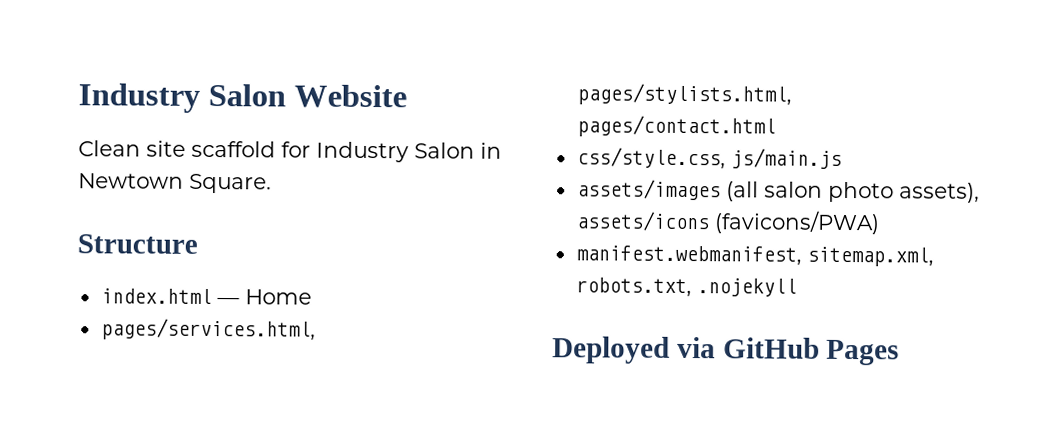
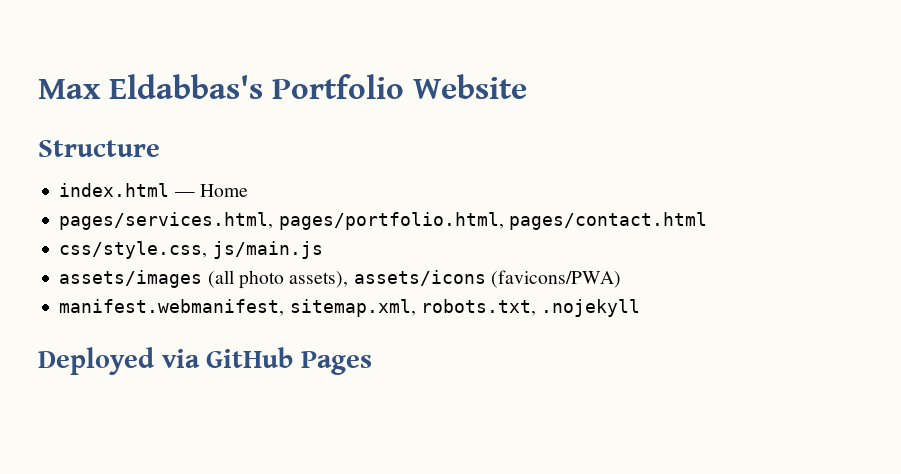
[78,83,407,113] [78,140,502,163] [78,173,272,194] Industry Salon Website // Clean site scaffold for Industry Salon in Newtown Square. -> [38,74,527,99] Max Eldabbas's Portfolio Website
[576,83,792,106] pages/stylists.html, -> [278,212,504,230] pages/portfolio.html,
[763,181,823,198] salon -> (234, 279) none

